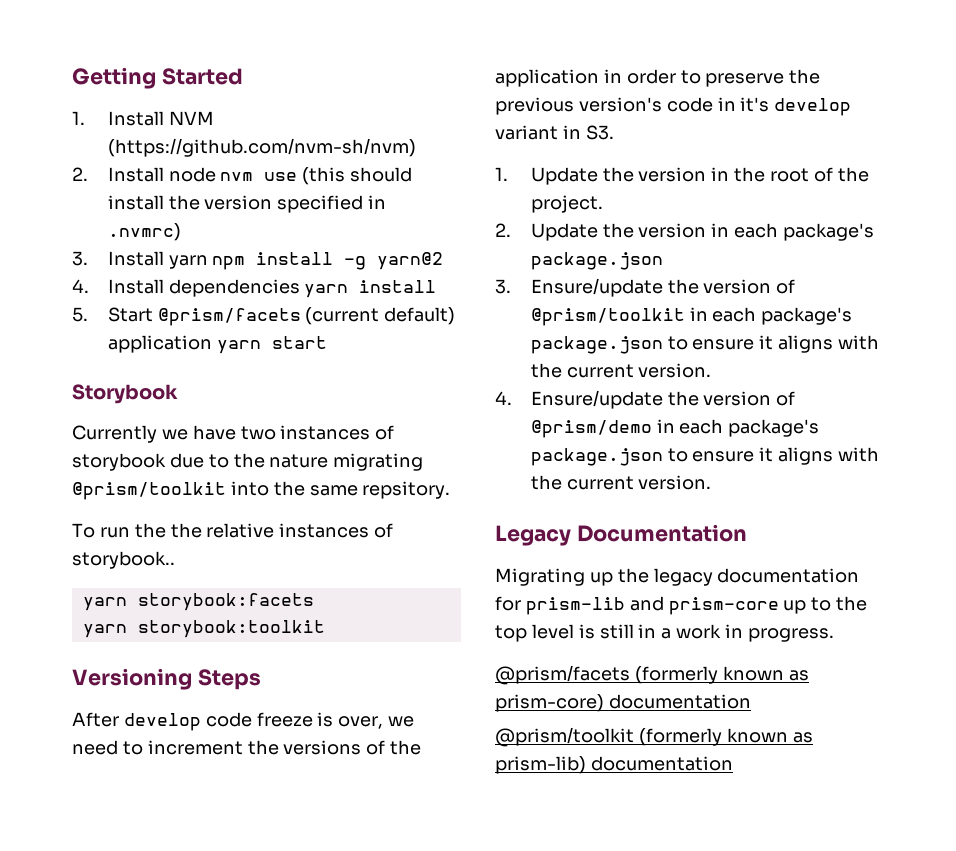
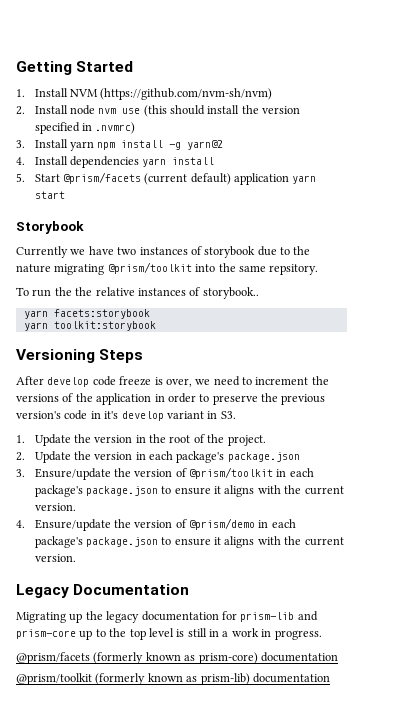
[137,593,314,611] [82,620,325,638] storybook:facets // yarn storybook:toolkit -> [53,309,150,319] [23,321,156,331] facets:storybook // yarn toolkit:storybook

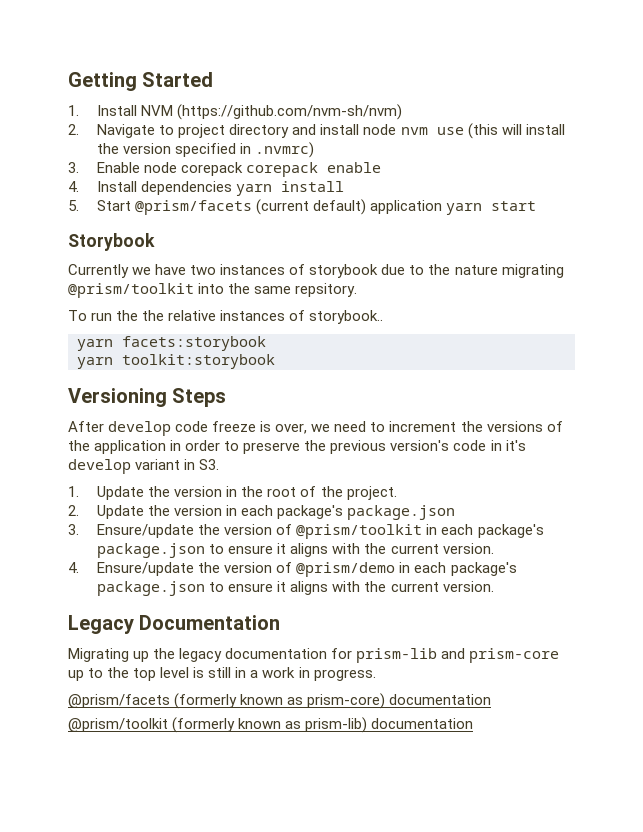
[34,105,68,114] Install -> [97,124,360,138] Navigate to project directory and install
[170,105,206,115] should -> [501,124,522,135] will
[34,139,224,151] Install yarn npm install -g yarn@2 -> [97,162,382,177] Enable node corepack corepack enable

